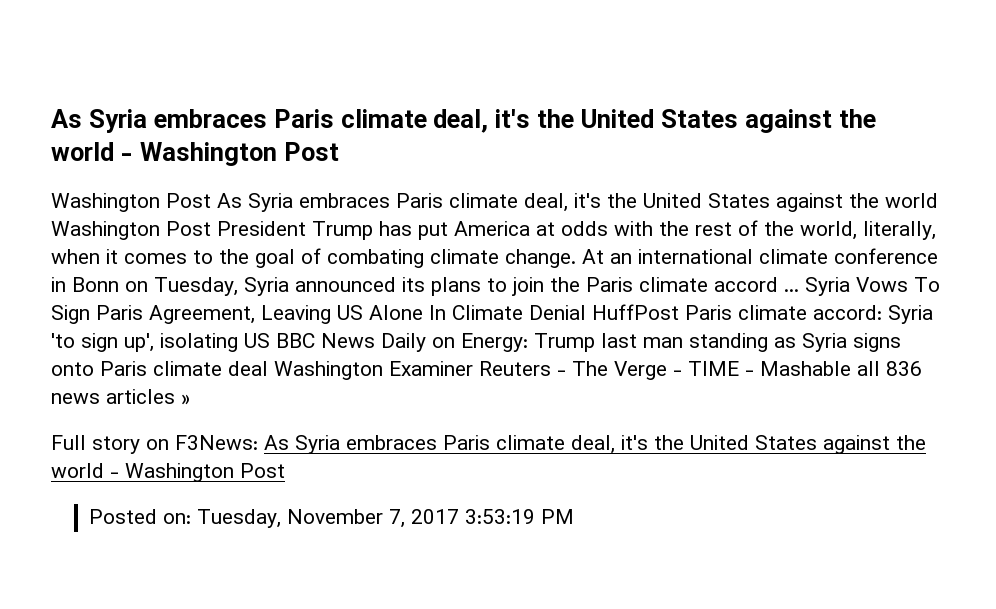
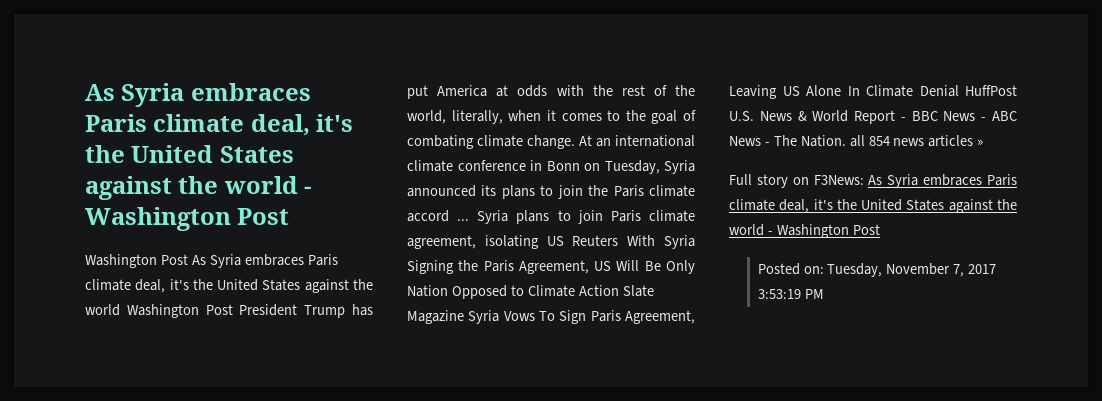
(850, 286) none -> [516,210,695,224] [407,235,695,249] [407,260,695,274] [407,285,654,299] [407,310,500,324] plans to join Paris climate agreement, isolating US Reuters With Syria Signing the Paris Agreement, US Will Be Only Nation Opposed to Climate Action Slate Magazine Syria
[685,305,933,324] [51,333,901,352] [51,361,922,380] Paris climate accord: Syria 'to sign up', isolating US BBC News Daily on Energy: Trump last man standing as Syria signs onto Paris climate deal Washington Examiner Reuters - The Verge - TIME - Mashable all 836 -> [729,110,1017,124] [729,135,890,147] U.S. News & World Report - BBC News - ABC News - The Nation. all 854

